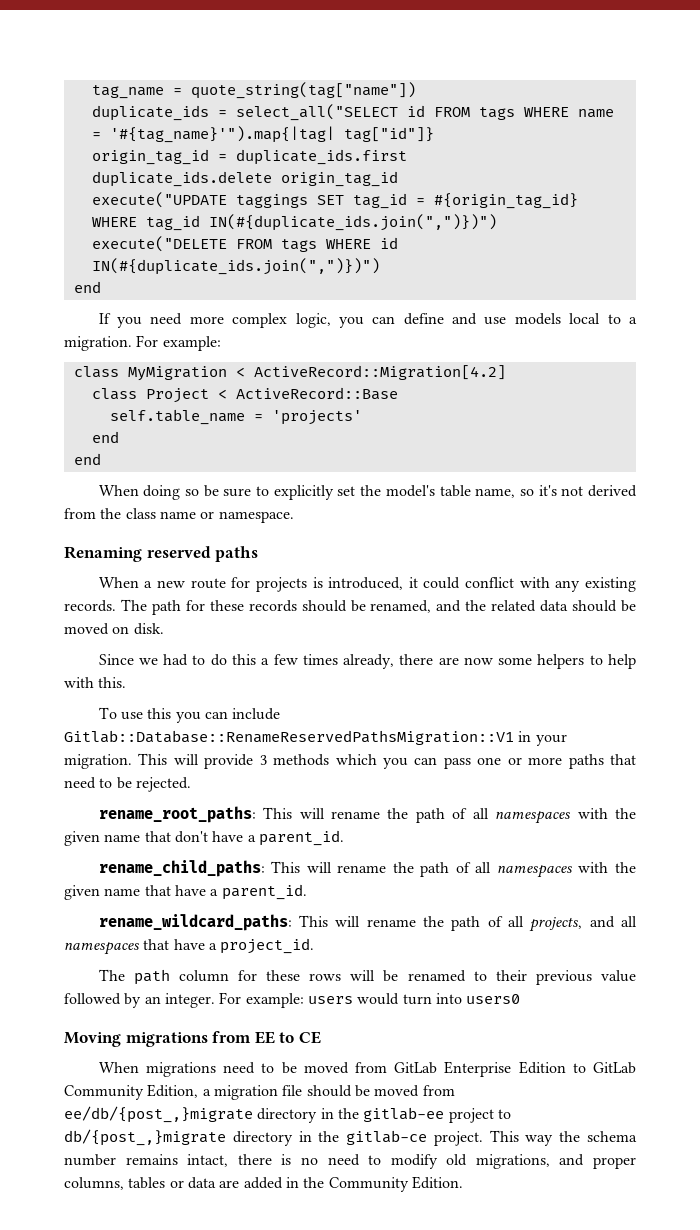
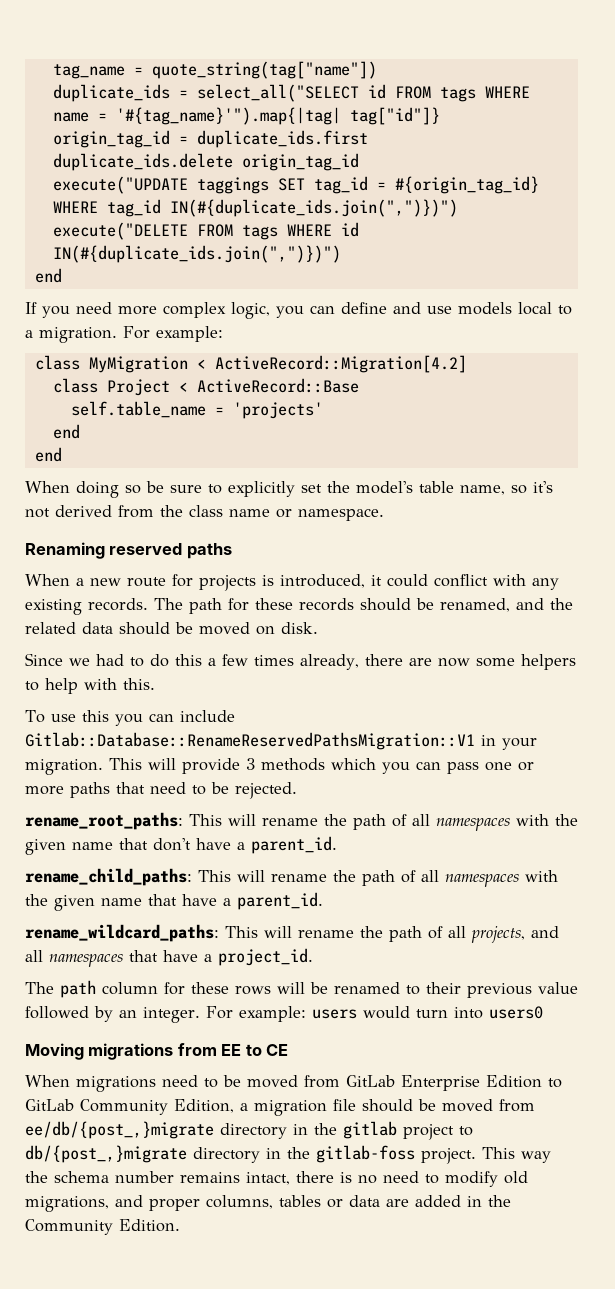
[363,1107,445,1122] gitlab-ee -> [343,1121,397,1139] gitlab
[346,1130,428,1145] gitlab-ce -> [316,1145,415,1163] gitlab-foss

